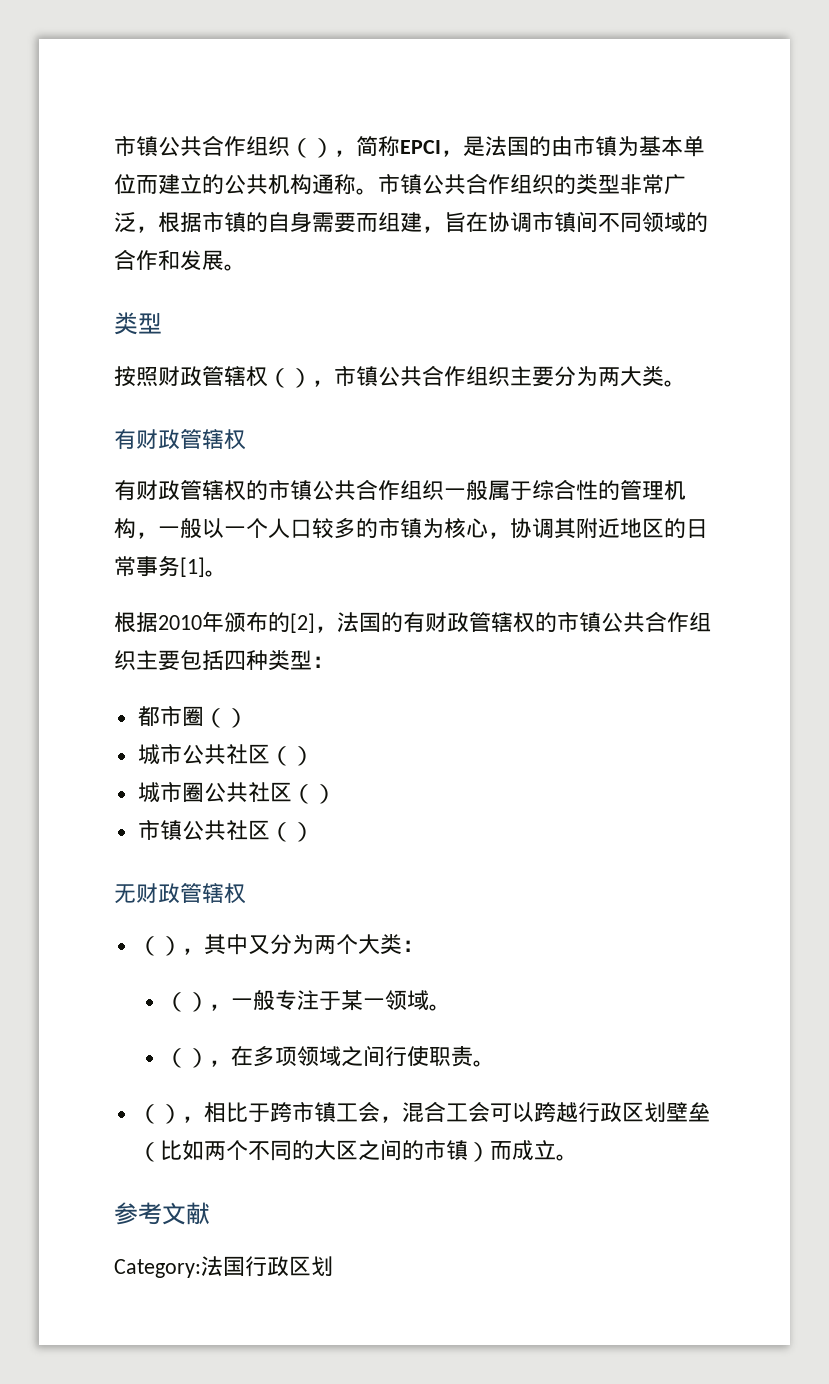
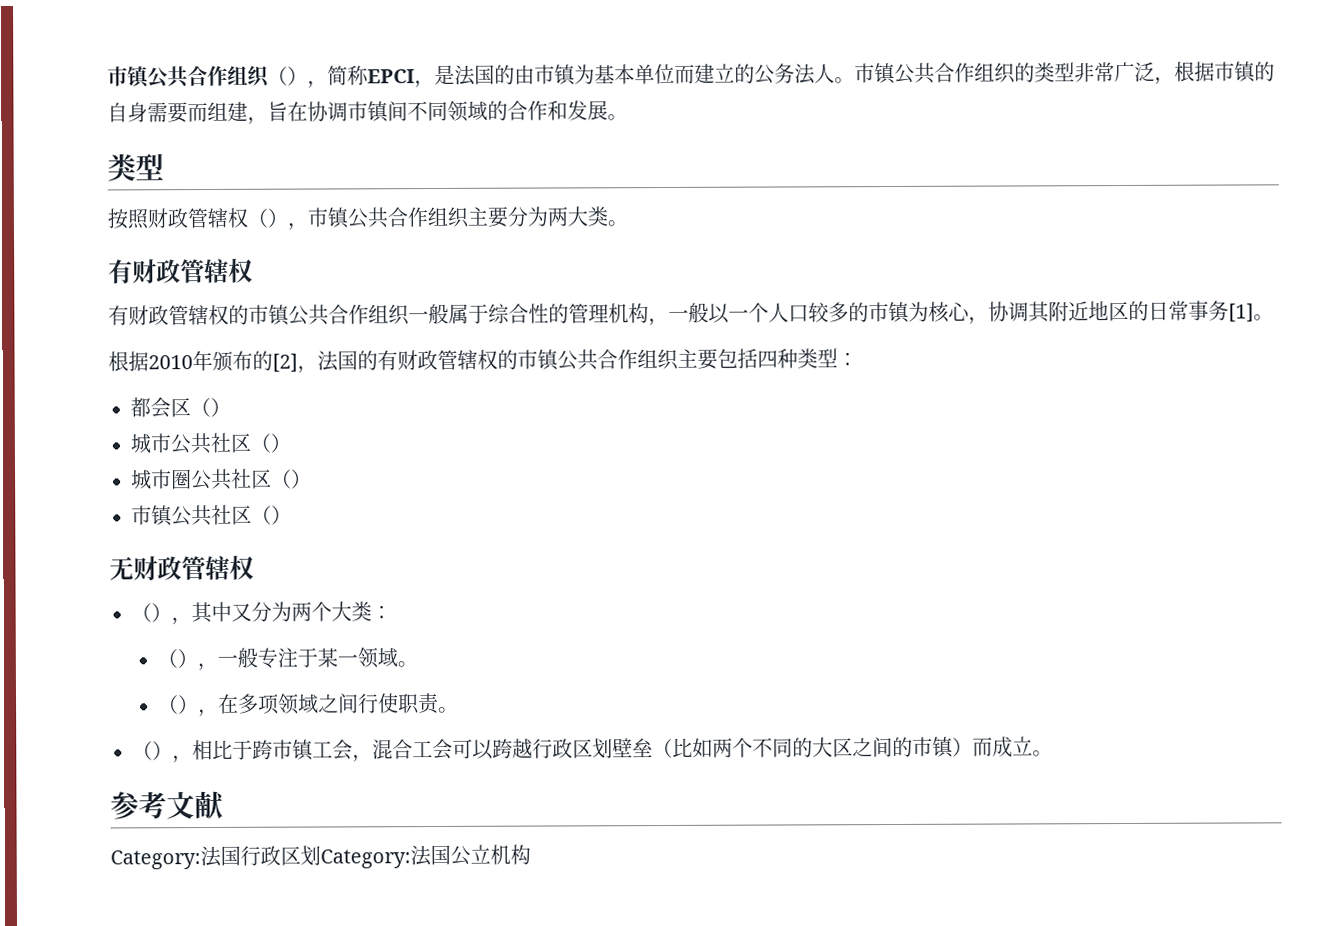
[246,174,356,195] 共机构通称 -> [774,63,835,85] 务法人
[159,706,204,726] 市圈 -> [150,397,191,419] 会区
(333, 1266) none -> [320,844,531,869] Category:法国公立机构

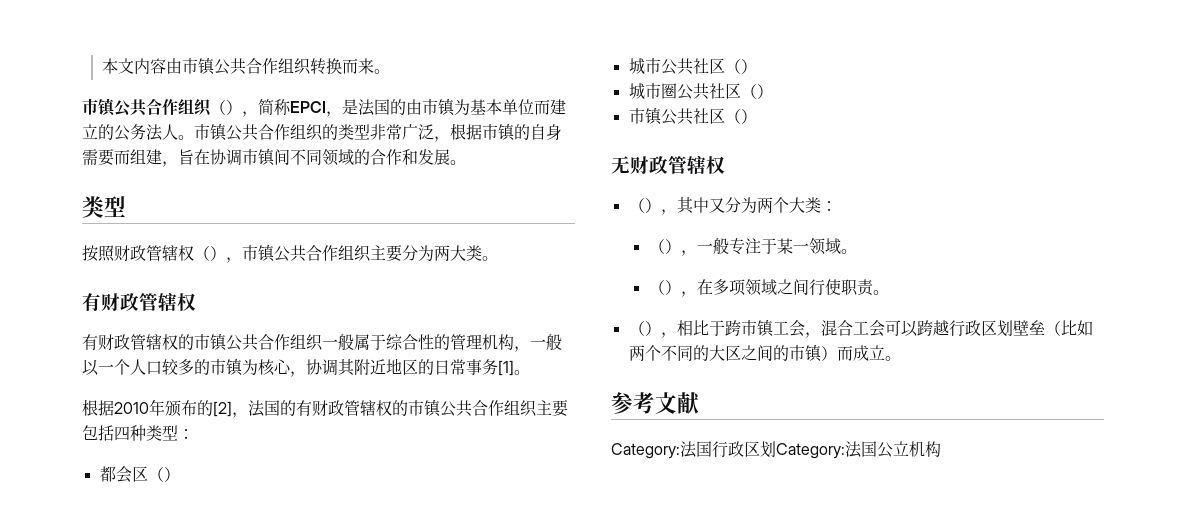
(107, 76) none -> [102,57,391,75] 本文内容由市镇公共合作组织转换而来。 //

